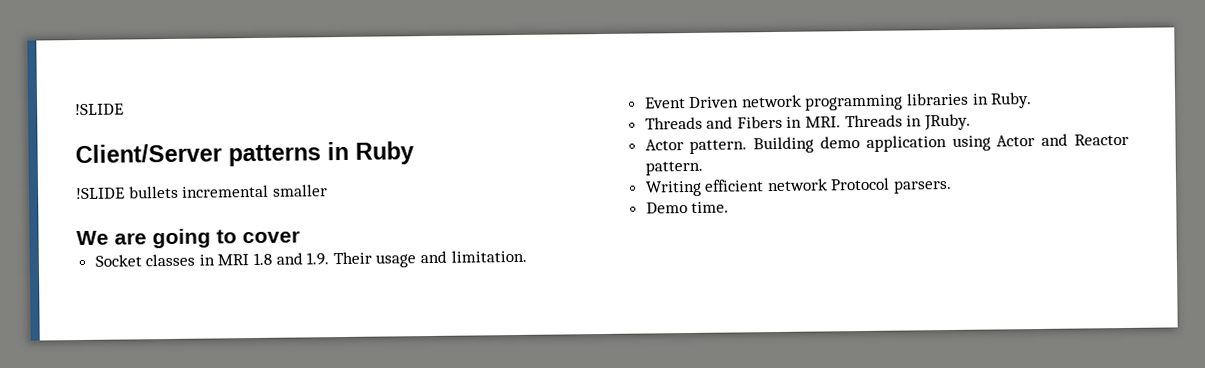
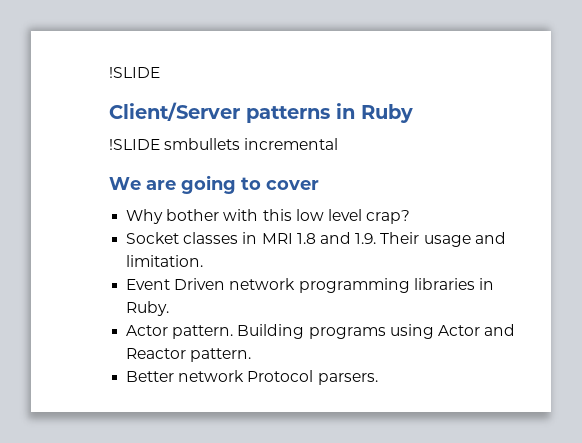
[127,185,179,199] bullets -> [164,138,241,150] smbullets
[271,184,328,197] smaller -> (339, 144) none
(300, 237) none -> [126,209,411,224] // Why bother with this low level crap?
[644,113,971,131] // Threads and Fibers in MRI. Threads in JRuby. -> (170, 308) none
[820,135,947,152] demo application -> [308,327,386,339] programs
[644,179,765,197] Writing efficient -> [126,371,175,382] Better
[645,201,730,214] // Demo time. -> (378, 379) none

